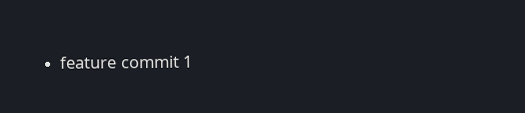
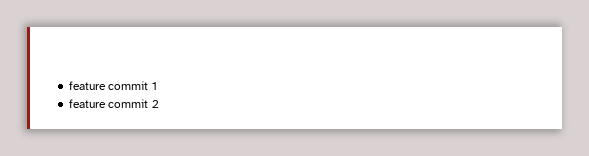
(194, 61) none -> [69,99,159,108] // feature commit 2

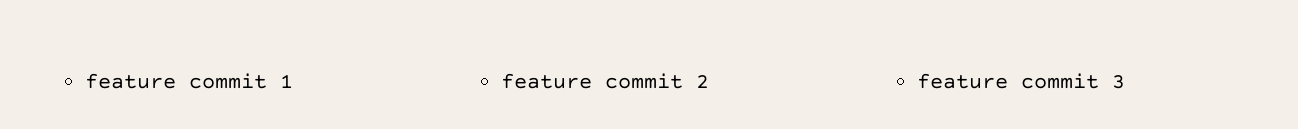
(159, 104) none -> [917,73,1126,89] // feature commit 3

